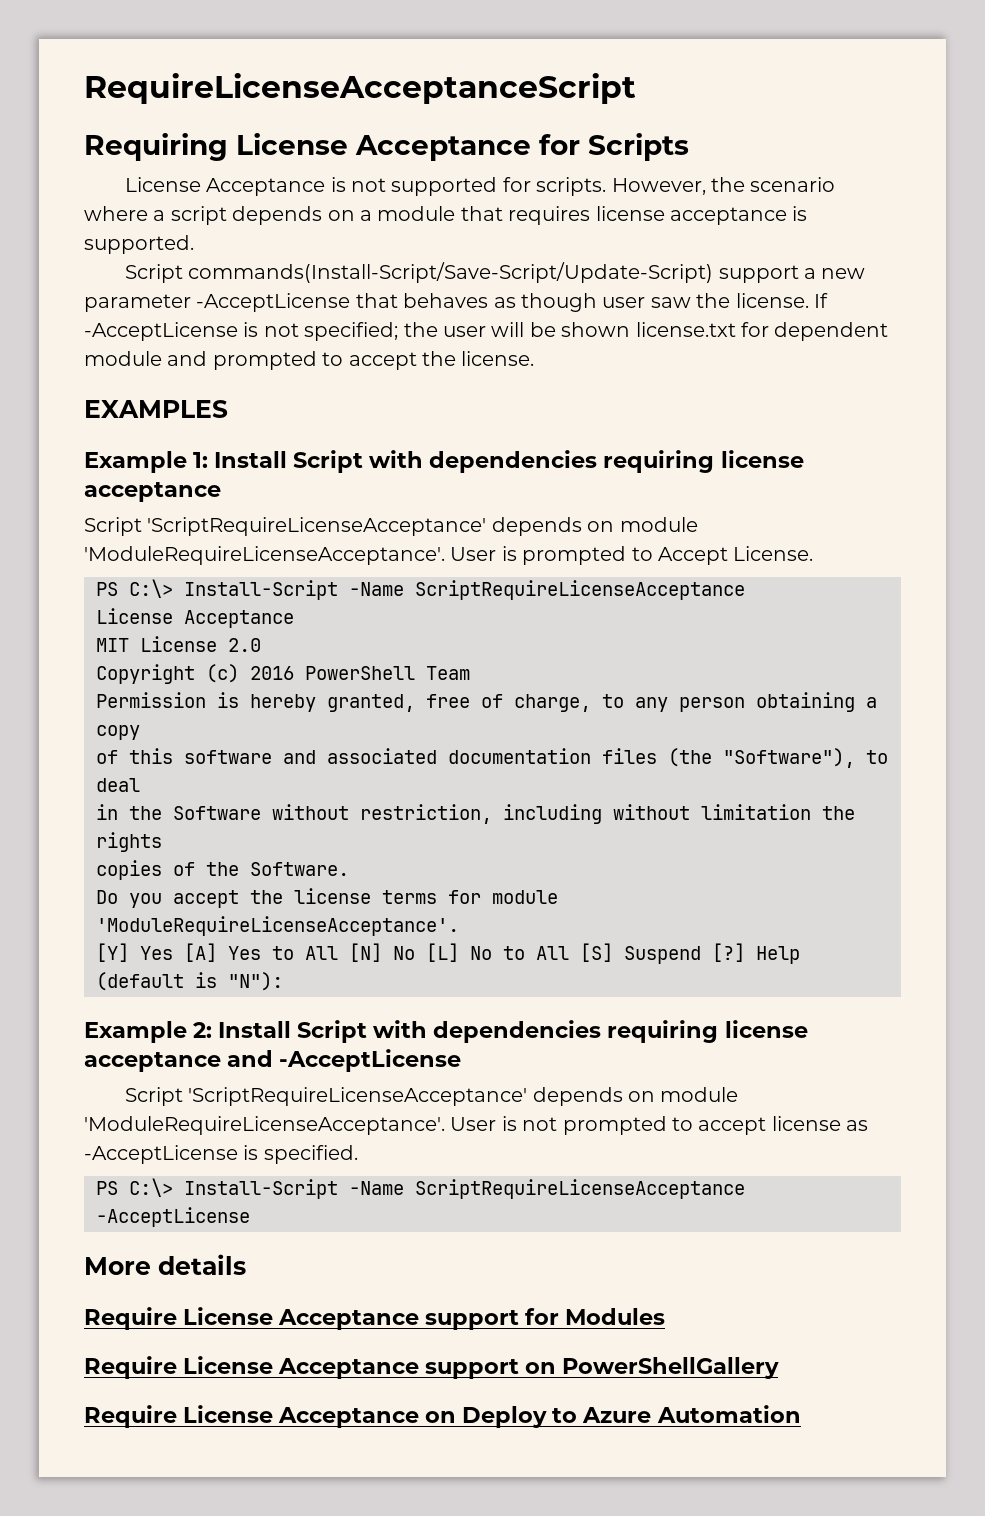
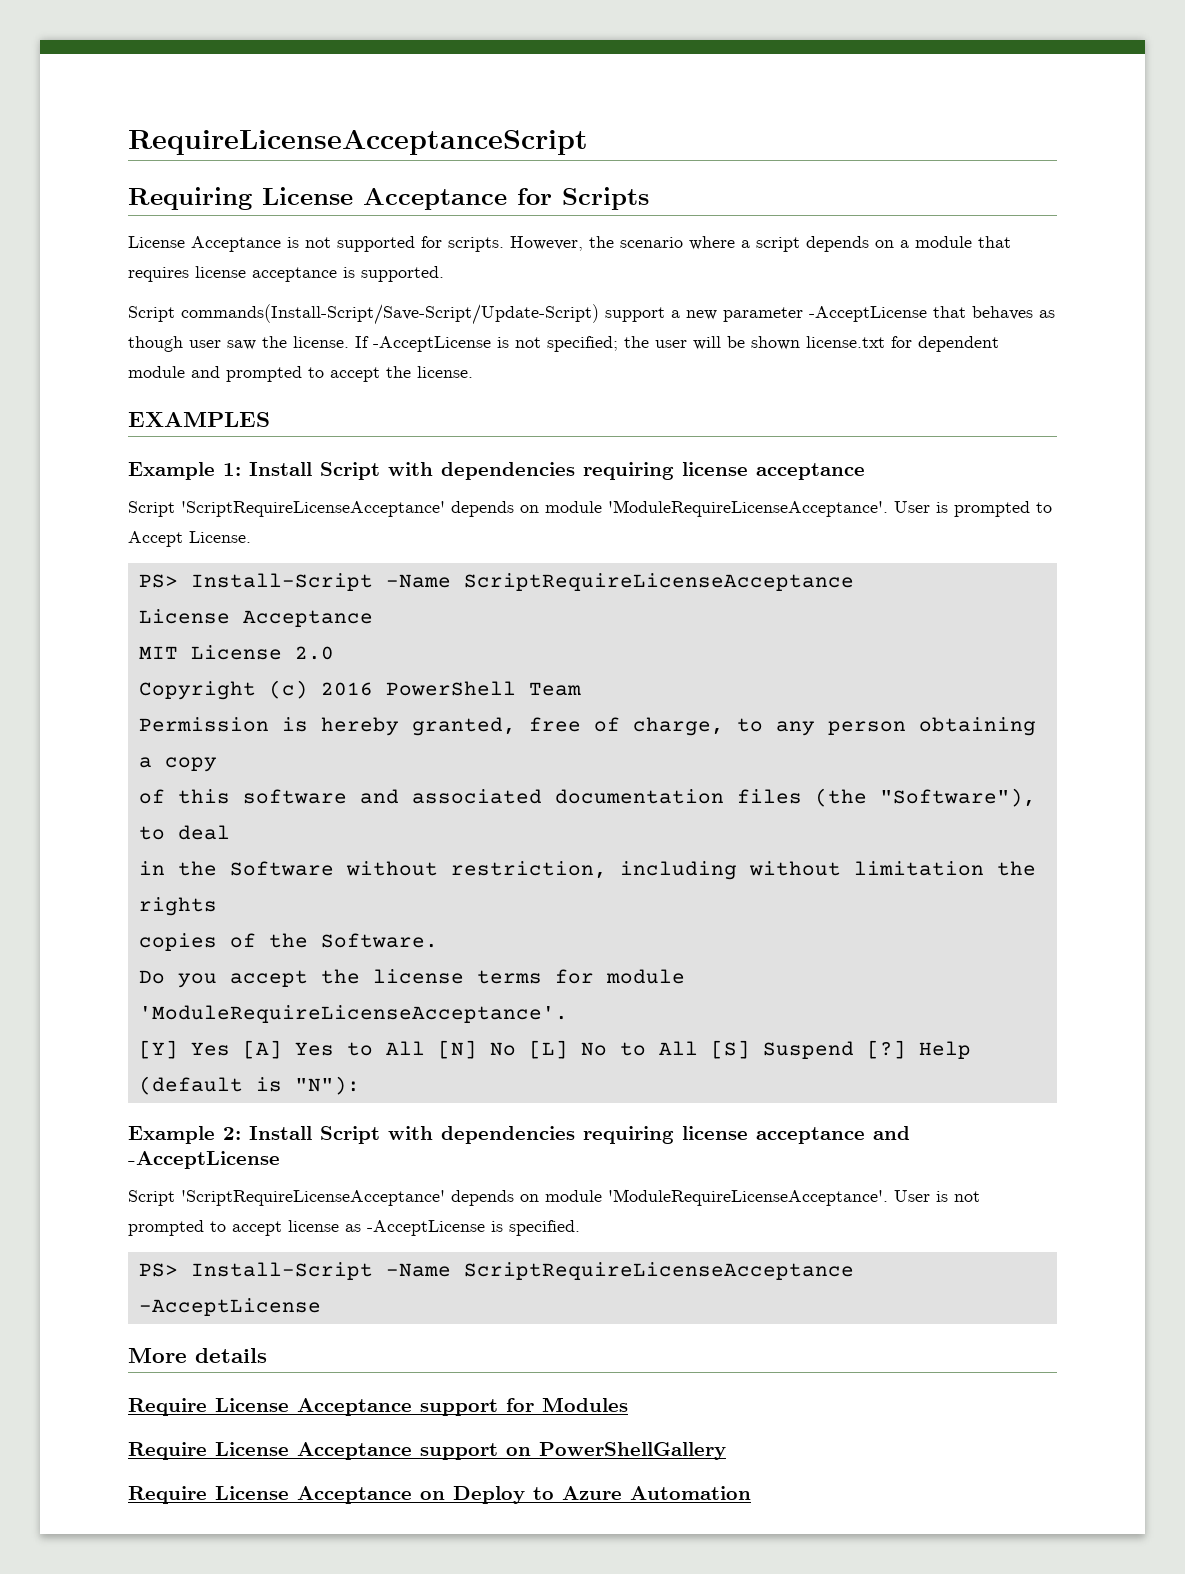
[96,579,173,598] PS C:\> -> [138,574,178,588] PS>
[96,1178,173,1197] PS C:\> -> [138,1263,178,1277] PS>

